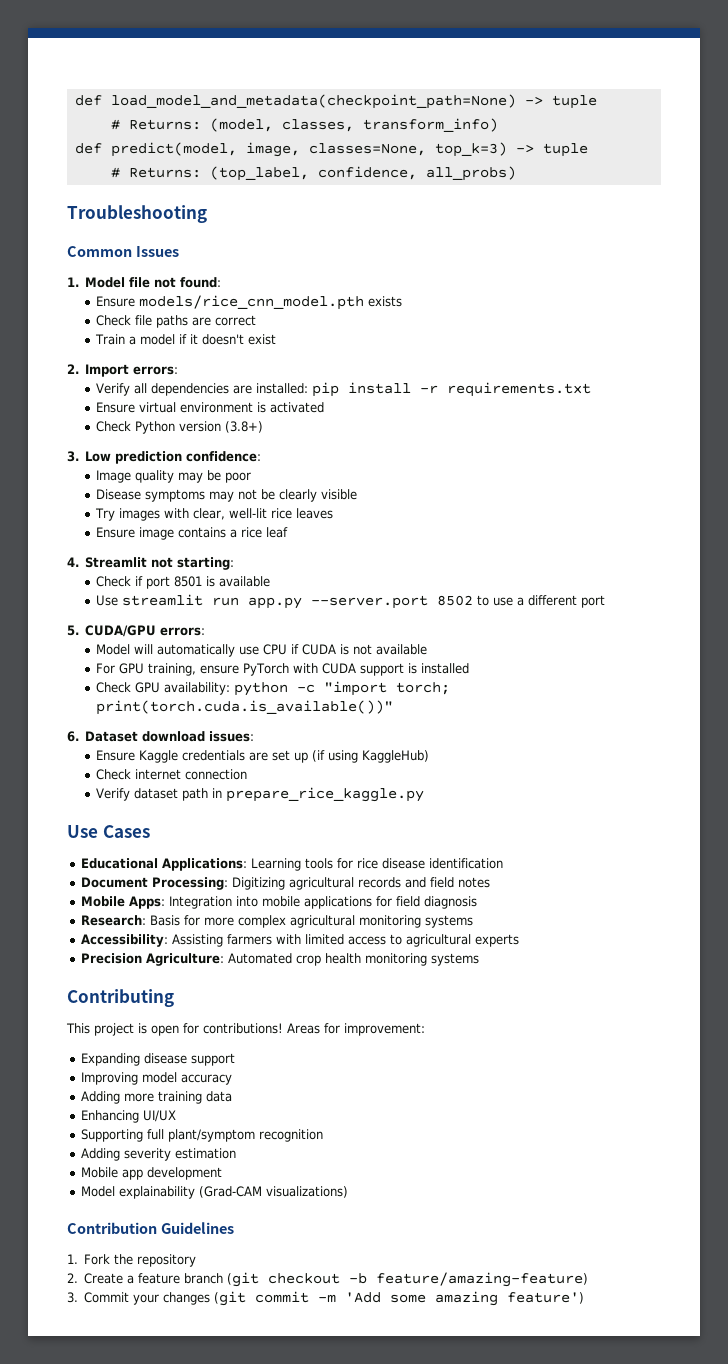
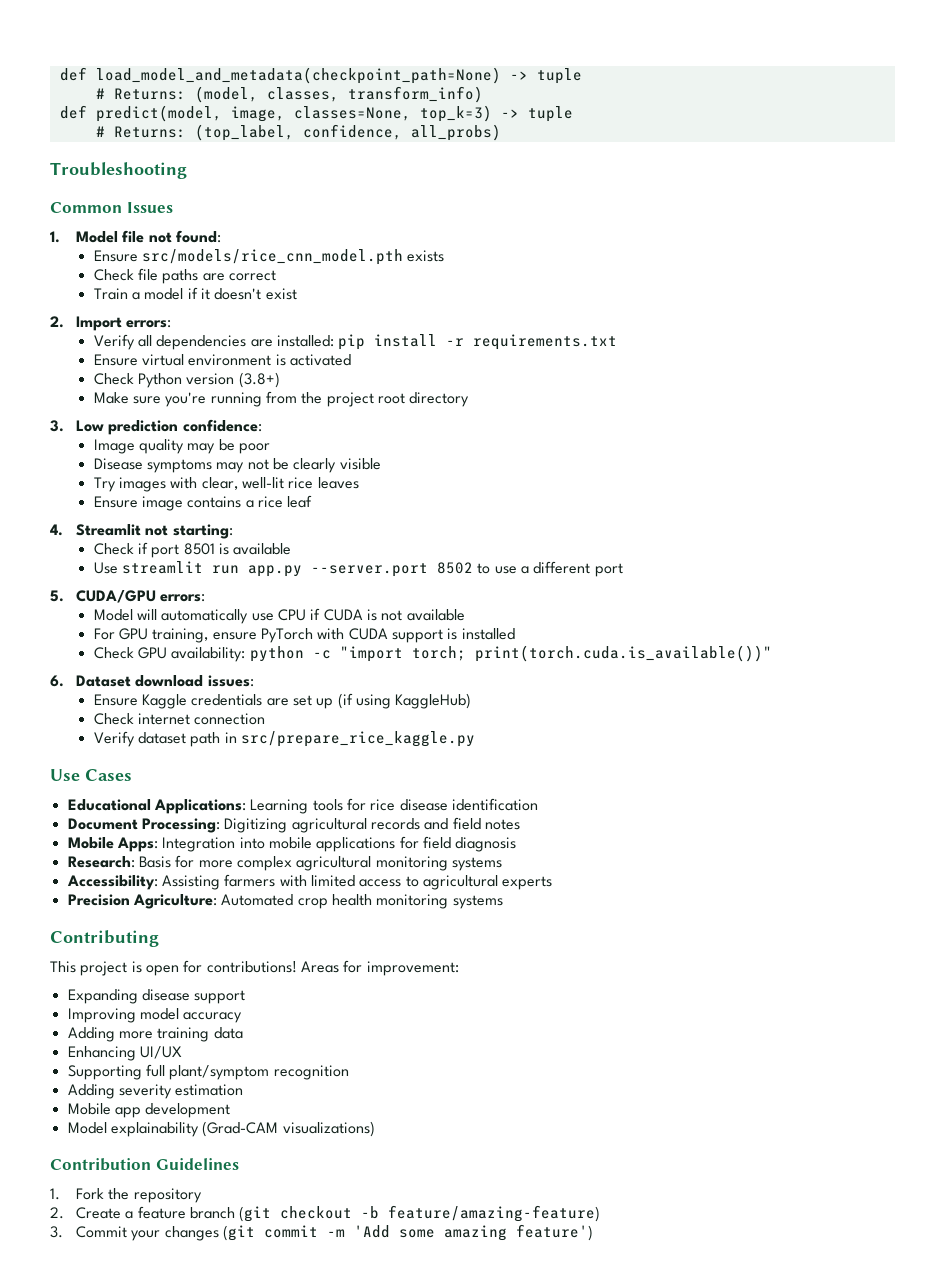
[139,295,365,310] models/rice_cnn_model.pth -> [142,249,404,265] src/models/rice_cnn_model.pth
(264, 427) none -> [93,391,470,407] // Make sure you're running from the project root directory
[226,787,425,802] prepare_rice_kaggle.py -> [241,731,476,747] src/prepare_rice_kaggle.py

